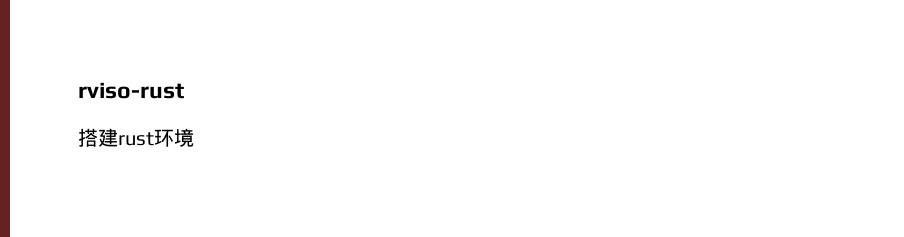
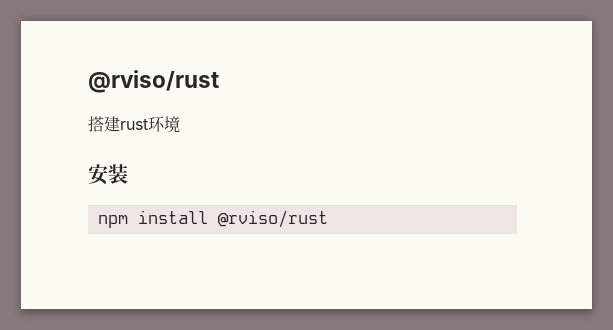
[78,82,184,99] rviso-rust -> [88,70,219,93] @rviso/rust
(194, 137) none -> [88,164,128,185] [97,210,328,228] // 安装 // npm install @rviso/rust

